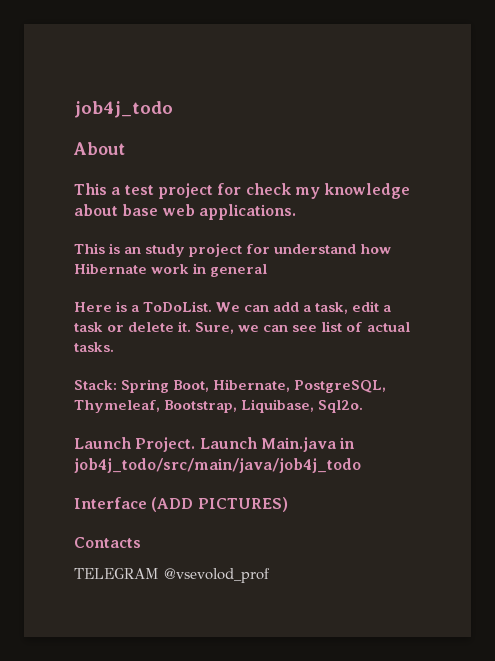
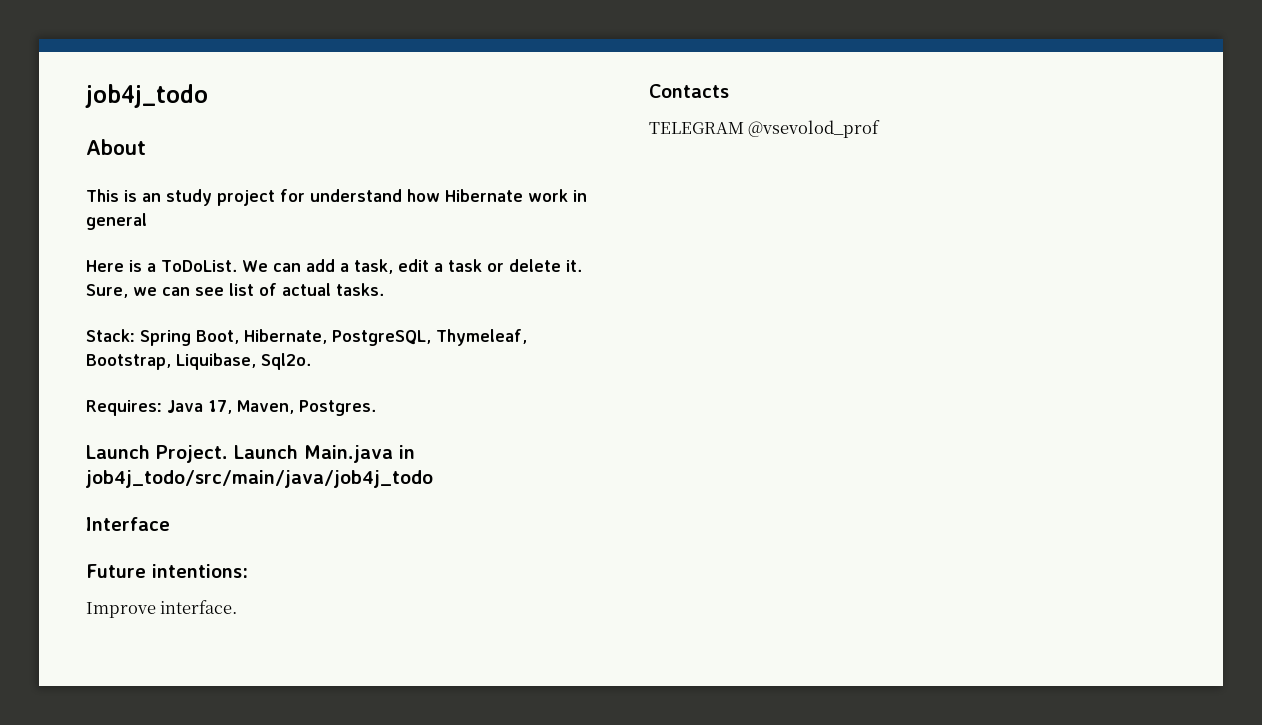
[74,183,411,199] [74,204,296,220] // This a test project for check my knowledge about base web applications. -> (146, 147) none
(364, 406) none -> [86,400,376,416] // Requires: Java 17, Maven, Postgres.
[151,497,288,512] (ADD PICTURES) -> [86,564,248,578] [86,600,238,618] // Future intentions: // Improve interface.

